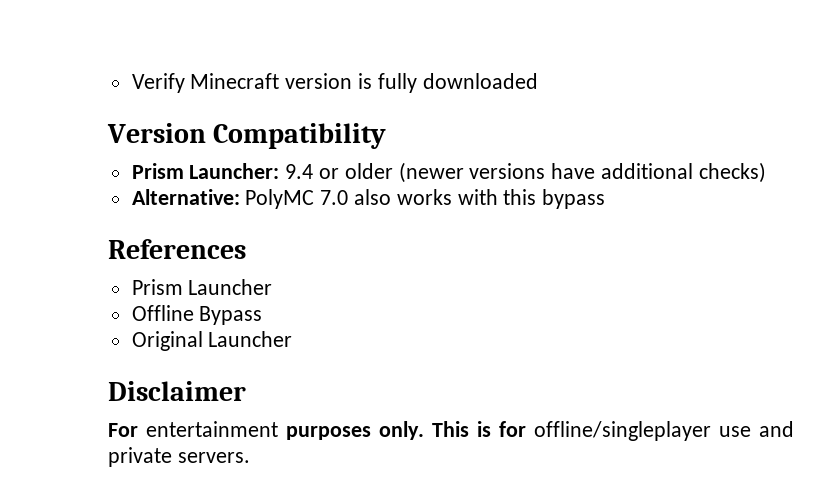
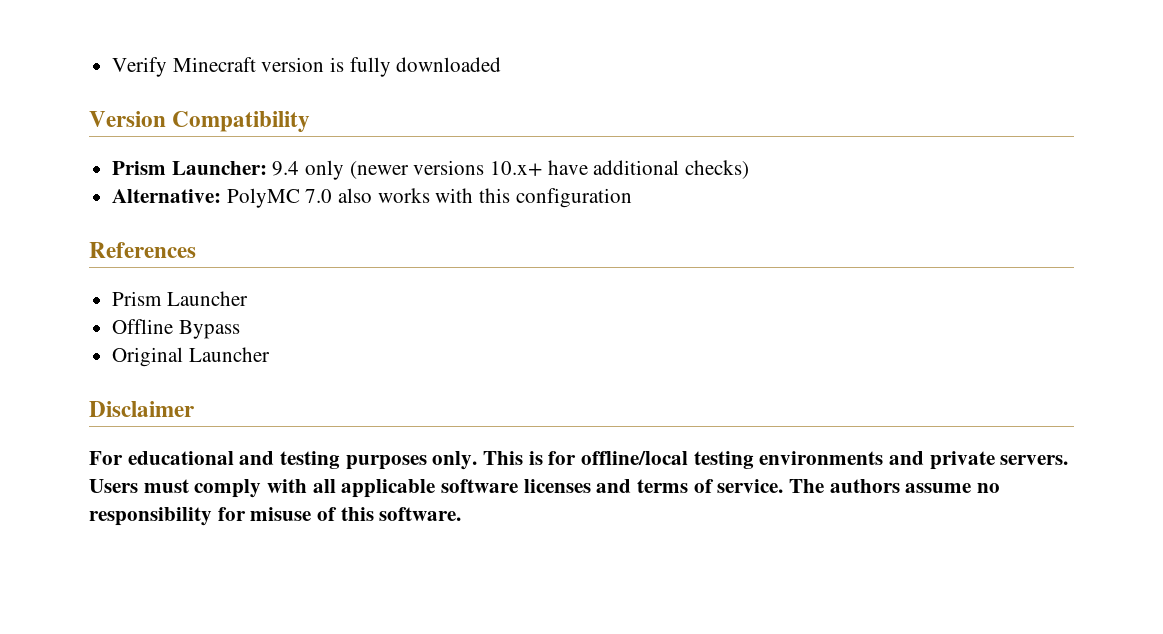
[319,163,393,179] or older -> [305,160,345,180] only
(546, 171) none -> [490,161,543,176] 10.x+
[542,189,606,209] bypass -> [515,188,632,208] configuration
[146,421,278,437] entertainment -> [127,451,341,469] educational and testing
[534,421,794,441] [108,447,250,467] offline/singleplayer use and private servers. -> [581,451,1069,470] [89,479,1001,498] [89,507,462,526] offline/local testing environments and private servers. Users must comply with all applicable software licenses and terms of service. The authors assume no responsibility for misuse of this software.

